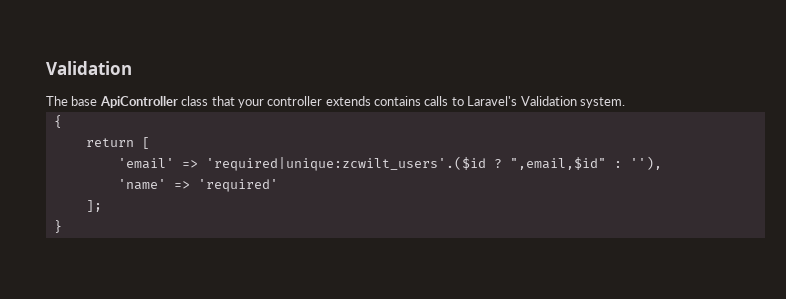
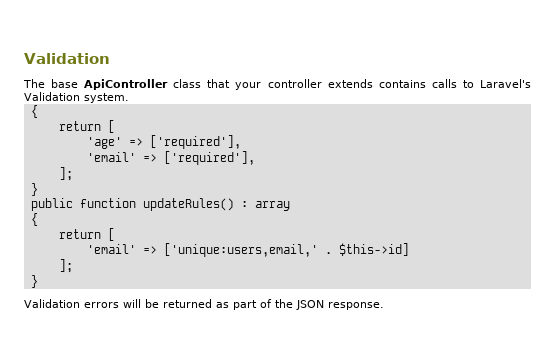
[117,156,662,171] [117,179,278,192] [85,200,102,212] [53,220,62,233] // 'email' => 'required|unique:zcwilt_users'.($id ? ",email,$id" : ''), // 'name' => 'required' // ]; // } -> [86,135,241,149] [86,151,255,165] [58,167,73,181] [30,183,38,196] [30,198,290,211] [30,213,38,226] [58,228,115,241] [86,243,409,257] [58,259,73,273] [30,275,38,288] [24,299,384,310] // 'age' => ['required'], // 'email' => ['required'], // ]; // } // public function updateRules() : array // { // return [ // 'email' => ['unique:users,email,' . $this->id] // ]; // } // Validation errors will be returned as part of the JSON response.

